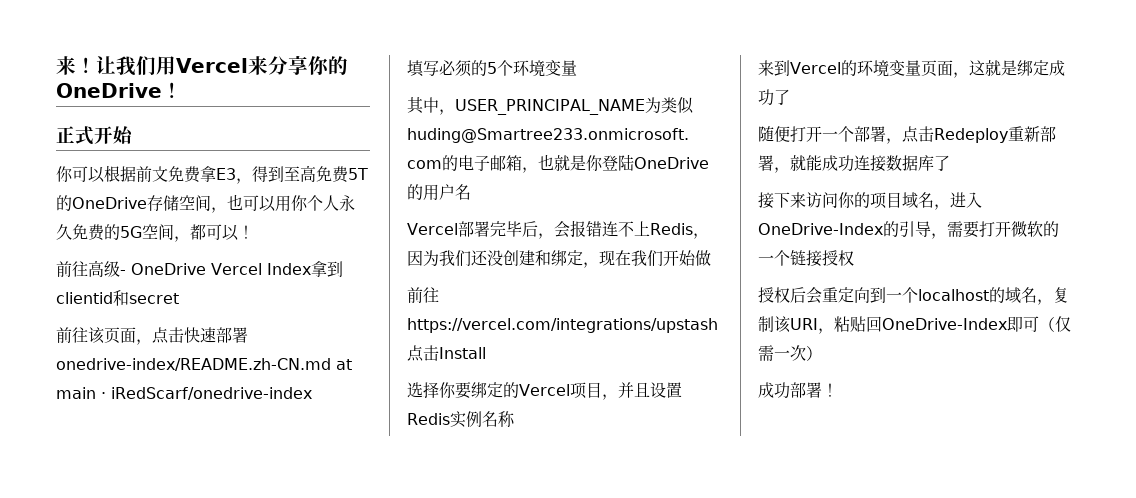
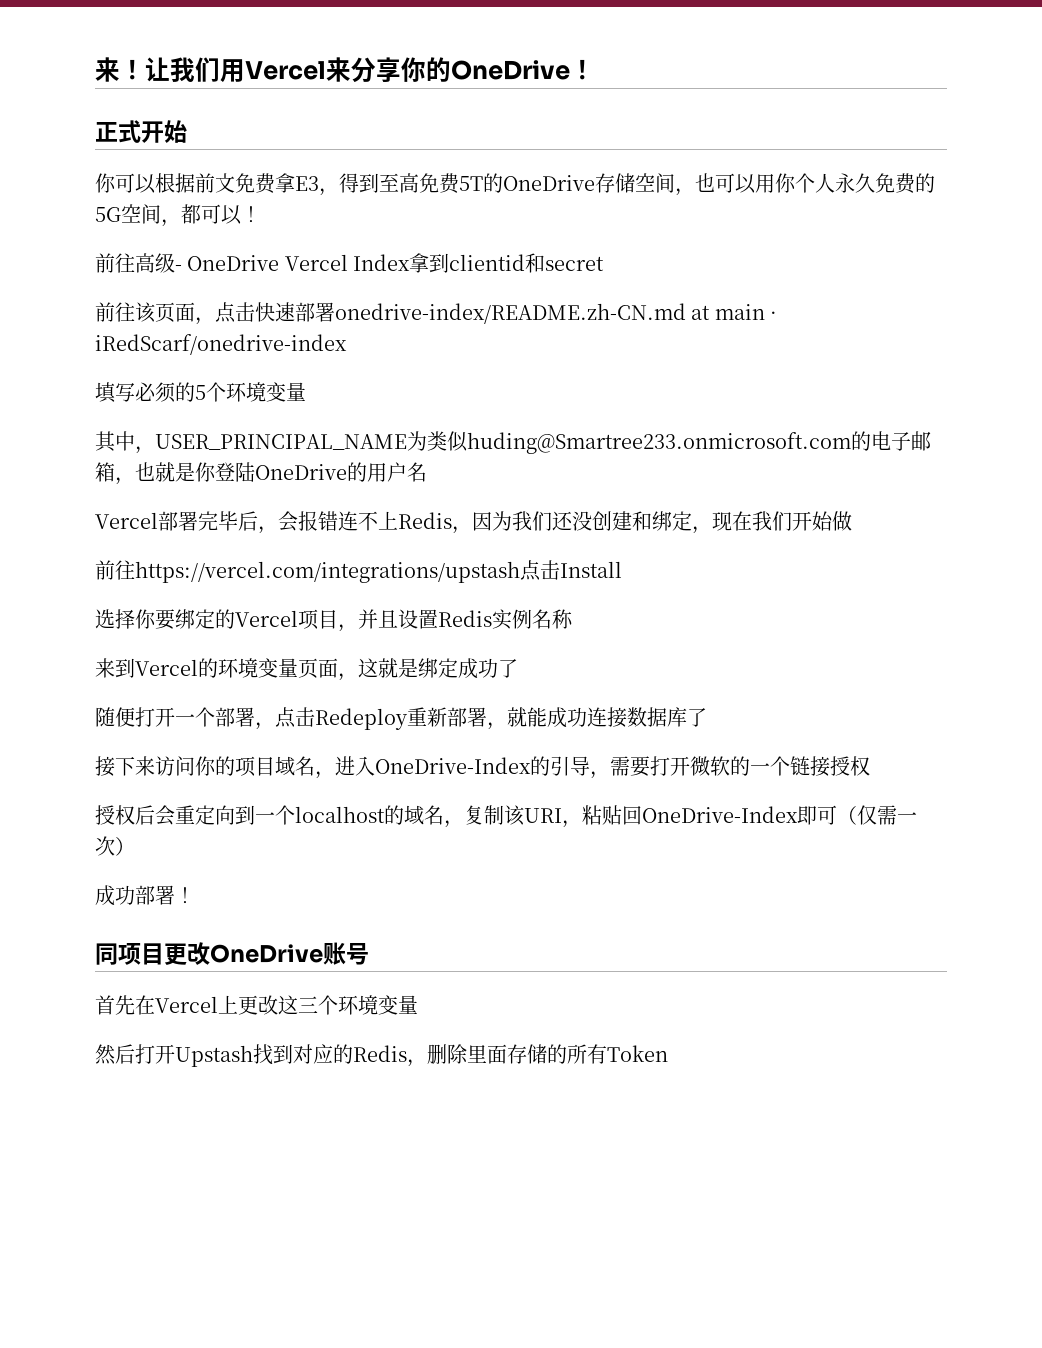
(838, 390) none -> [95,942,369,965] [95,995,418,1015] [95,1044,668,1067] // 同项目更改OneDrive账号 // 首先在Vercel上更改这三个环境变量 // 然后打开Upstash找到对应的Redis，删除里面存储的所有Token

